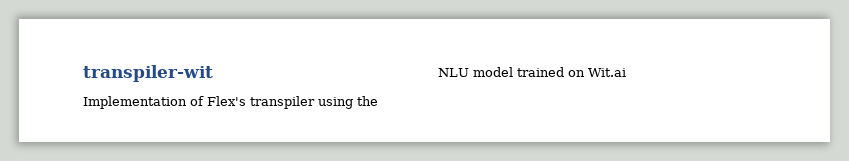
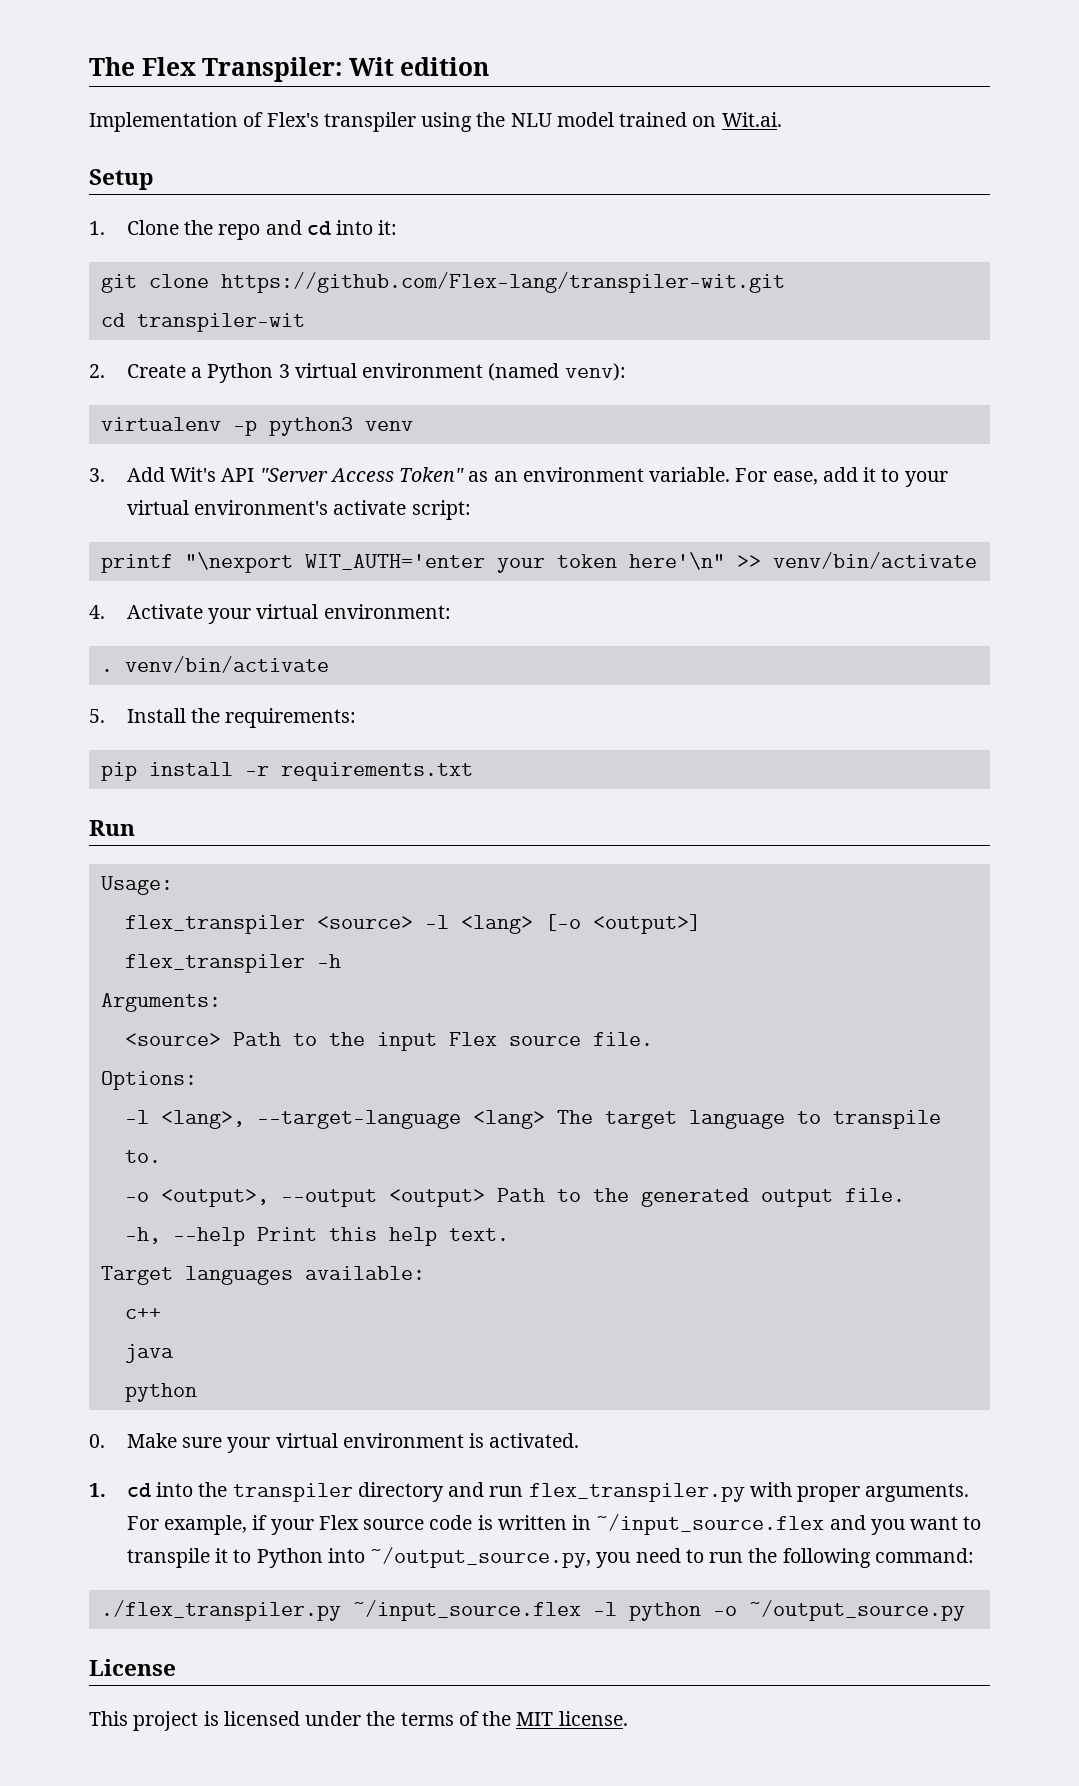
[83,65,213,82] transpiler-wit -> [89,57,490,82] The Flex Transpiler: Wit edition
[588,68,626,77] Wit.ai -> [721,112,782,127] [89,169,154,190] [89,220,398,240] [100,272,785,293] [100,313,305,332] [89,363,626,383] [100,417,413,436] [89,467,948,487] [126,500,471,520] [100,552,977,573] [89,604,451,624] [100,656,329,673] [89,708,357,728] [100,762,473,781] [89,820,135,836] [100,876,173,895] [124,914,701,934] [124,954,341,973] [100,993,221,1012] [124,1032,653,1051] [100,1071,197,1090] [124,1110,941,1129] [124,1150,161,1163] [124,1188,905,1207] [124,1227,509,1246] [100,1266,425,1285] [124,1308,161,1319] [124,1344,174,1363] [124,1383,197,1402] [89,1433,580,1453] [89,1482,970,1502] [126,1514,982,1535] [126,1547,974,1568] [100,1600,965,1621] [89,1659,176,1676] [89,1711,628,1731] Wit.ai. // Setup // 1. Clone the repo and cd into it: // git clone https://github.com/Flex-lang/transpiler-wit.git // cd transpiler-wit // 2. Create a Python 3 virtual environment (named venv): // virtualenv -p python3 venv // 3. Add Wit's API "Server Access Token" as an environment variable. For ease, add it to your virtual environment's activate script: // printf "\nexport WIT_AUTH='enter your token here'\n" >> venv/bin/activate // 4. Activate your virtual environment: // . venv/bin/activate // 5. Install the requirements: // pip install -r requirements.txt // Run // Usage: // flex_transpiler <source> -l <lang> [-o <output>] // flex_transpiler -h // Arguments: // <source> Path to the input Flex source file. // Options: // -l <lang>, --target-language <lang> The target language to transpile to. // -o <output>, --output <output> Path to the generated output file. // -h, --help Print this help text. // Target languages available: // c++ // java // python // 0. Make sure your virtual environment is activated. // 1. cd into the transpiler directory and run flex_transpiler.py with proper arguments. For example, if your Flex source code is written in ~/input_source.flex and you want to transpile it to Python into ~/output_source.py, you need to run the following command: // ./flex_transpiler.py ~/input_source.flex -l python -o ~/output_source.py // License // This project is licensed under the terms of the MIT license.

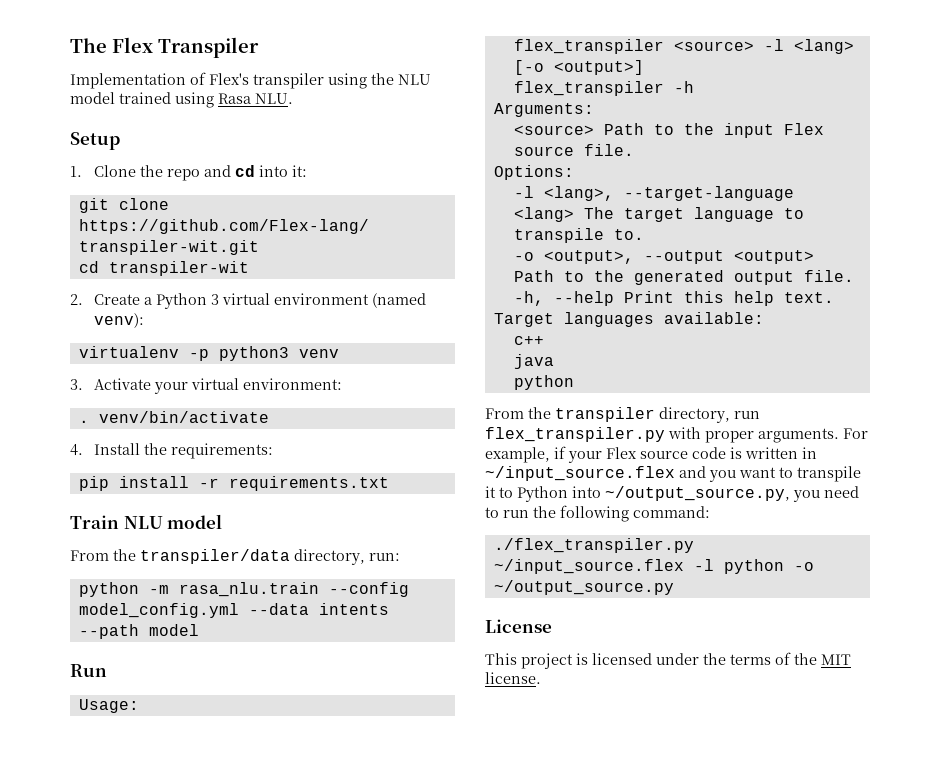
[202,57,490,82] Transpiler: Wit edition -> [158,37,259,58] Transpiler
[692,112,782,127] on Wit.ai. -> [175,92,293,108] using Rasa NLU.
[126,467,948,487] [126,500,471,520] [100,552,977,573] [89,605,105,619] Add Wit's API "Server Access Token" as an environment variable. For ease, add it to your virtual environment's activate script: // printf "\nexport WIT_AUTH='enter your token here'\n" >> venv/bin/activate // 4. -> (83, 384) none
[89,709,105,723] 5. -> [70,444,83,456] 4.
(473, 771) none -> [70,514,223,529] [70,549,400,565] [78,582,409,597] [78,603,389,618] [78,624,199,639] // Train NLU model // From the transpiler/data directory, run: // python -m rasa_nlu.train --config model_config.yml --data intents --path model
[89,1433,580,1453] [89,1482,485,1502] 0. Make sure your virtual environment is activated. // 1. cd into the transpiler directory and -> [485,407,730,423] From the transpiler directory,

